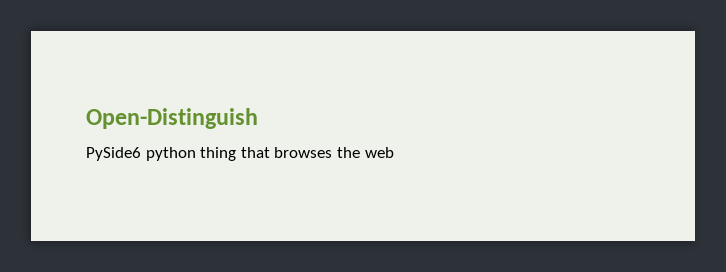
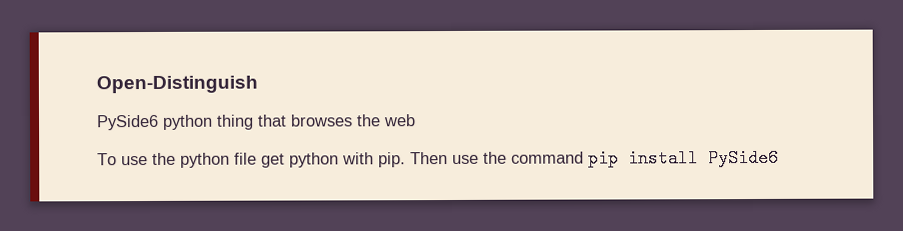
(394, 152) none -> [97,148,779,168] // To use the python file get python with pip. Then use the command pip install PySide6

